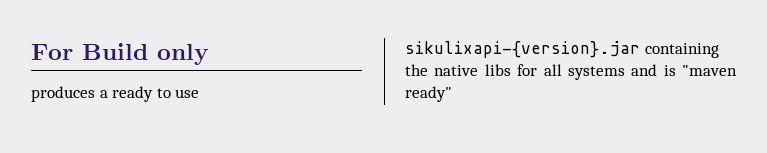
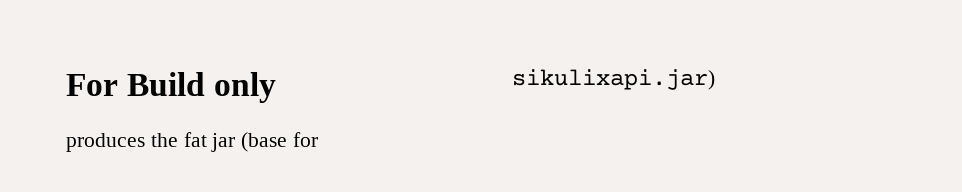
[99,86,200,102] [405,41,719,58] [405,64,737,80] [405,86,452,102] a ready to use sikulixapi-{version}.jar containing the native libs for all systems and is "maven ready" -> [150,132,319,152] [512,69,715,90] the fat jar (base for sikulixapi.jar)

